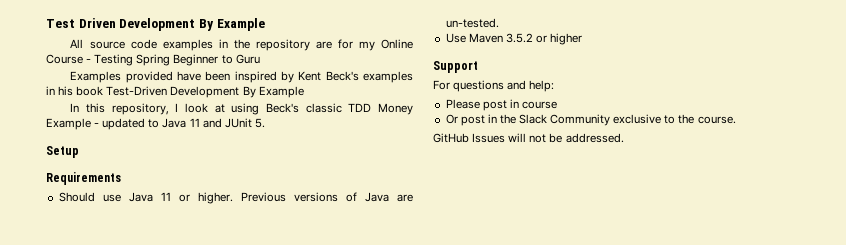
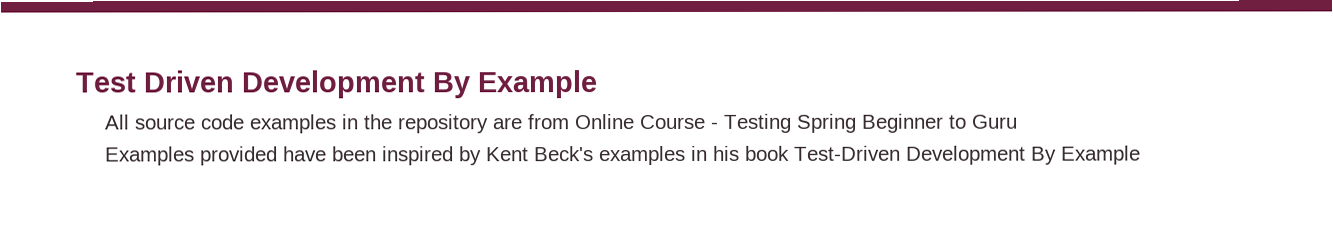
[337,39,375,51] for my -> [527,114,571,130] from
[70,103,413,115] [46,118,265,130] [46,146,79,158] [46,172,121,185] [58,192,414,204] [445,18,499,28] [445,33,583,45] [433,61,478,73] [433,80,555,92] [445,99,557,111] [445,114,736,126] [433,133,624,143] // In this repository, I look at using Beck's classic TDD Money Example - updated to Java 11 and JUnit 5. // Setup // Requirements // Should use Java 11 or higher. Previous versions of Java are un-tested. // Use Maven 3.5.2 or higher // Support // For questions and help: // Please post in course // Or post in the Slack Community exclusive to the course. // GitHub Issues will not be addressed. -> (1142, 155) none

